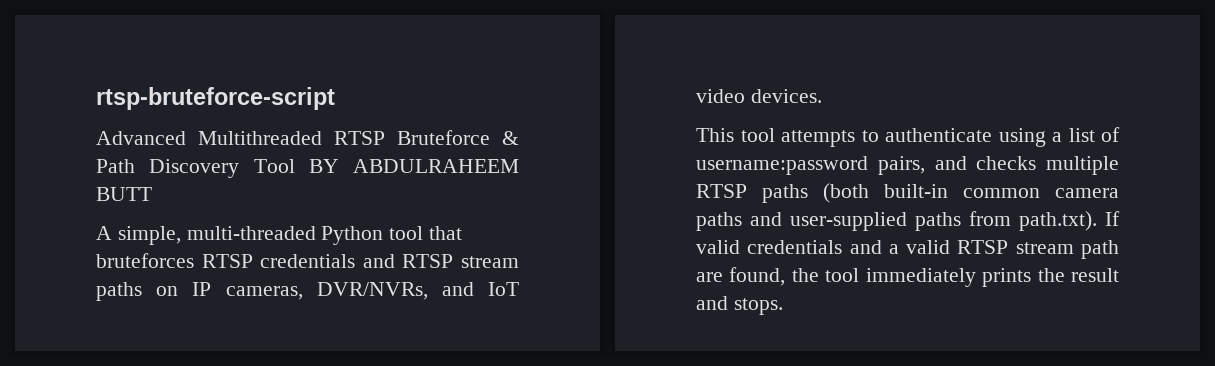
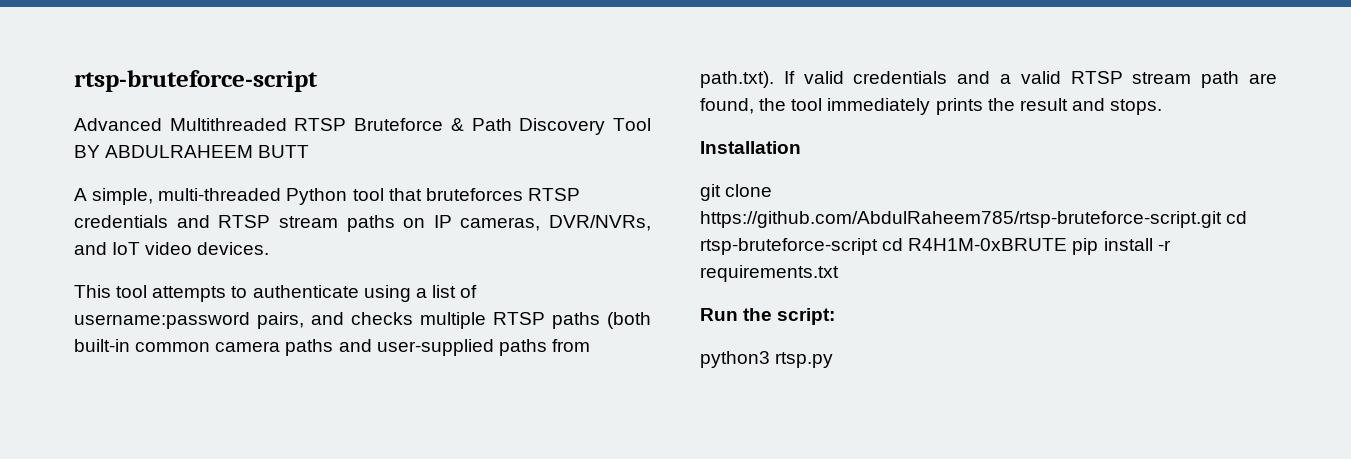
(783, 306) none -> [700,141,801,154] [700,184,773,201] [700,211,1248,228] [700,238,1171,255] [700,265,839,282] [700,308,836,325] [700,351,834,368] // Installation // git clone https://github.com/AbdulRaheem785/rtsp-bruteforce-script.git cd rtsp-bruteforce-script cd R4H1M‑0xBRUTE pip install -r requirements.txt // Run the script: // python3 rtsp.py

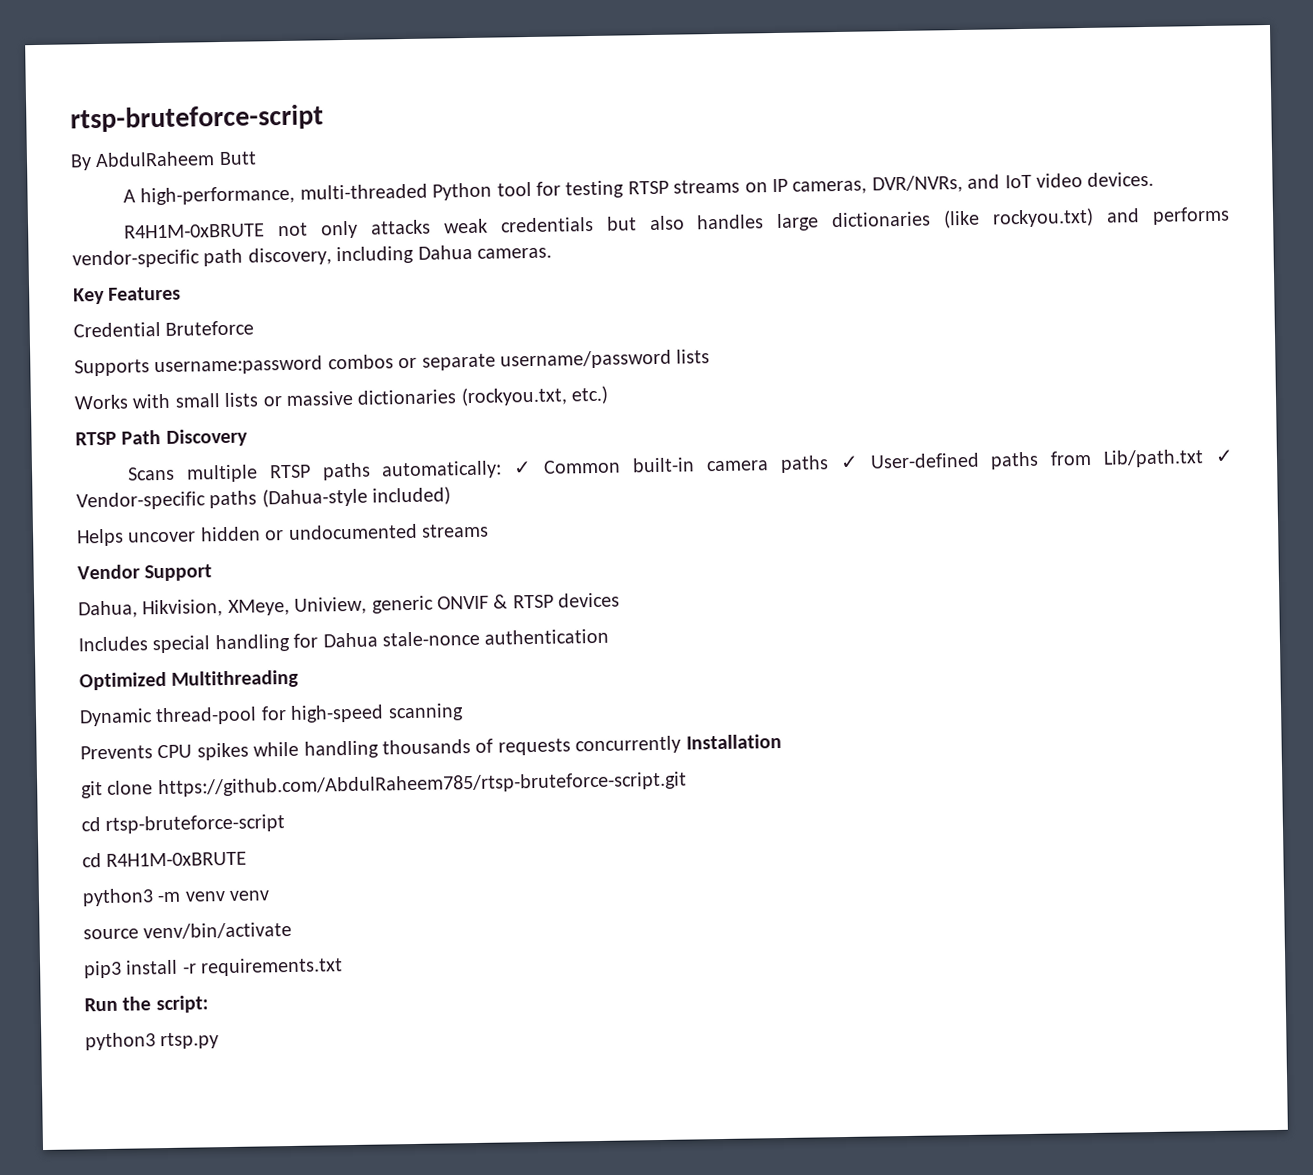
[74,70,318,92] [74,118,651,135] [74,145,310,158] rtsp-bruteforce-script // Advanced Multithreaded RTSP Bruteforce & Path Discovery Tool BY ABDULRAHEEM BUTT -> [70,104,324,133] [70,151,257,171] rtsp-bruteforce-script // By AbdulRaheem Butt
[92,188,154,205] simple, -> [140,185,296,206] high-performance,
[388,188,580,201] [74,215,395,232] that bruteforces RTSP credentials and RTSP stream paths -> [535,179,741,199] for testing RTSP streams
[74,285,478,302] [74,312,651,329] [74,339,590,356] [700,71,1277,88] [700,98,1163,115] This tool attempts to authenticate using a list of username:password pairs, and checks multiple RTSP paths (both built‑in common camera paths and user‑supplied paths from path.txt). If valid credentials and a valid RTSP stream path are found, the tool immediately prints the result and stops. // -> [123,206,1231,239] [72,244,552,269] [73,286,182,305] [73,320,255,338] [74,349,711,377] [74,385,610,410] [75,428,248,447] [126,449,1234,483] [76,486,452,511] [76,523,489,547] [77,564,213,582] [78,592,621,619] [78,628,610,654] [79,669,300,691] [79,703,464,727] [80,735,682,761] R4H1M‑0xBRUTE not only attacks weak credentials but also handles large dictionaries (like rockyou.txt) and performs vendor-specific path discovery, including Dahua cameras. // Key Features // Credential Bruteforce // Supports username:password combos or separate username/password lists // Works with small lists or massive dictionaries (rockyou.txt, etc.) // RTSP Path Discovery // Scans multiple RTSP paths automatically: ✓ Common built-in camera paths ✓ User-defined paths from Lib/path.txt ✓ Vendor-specific paths (Dahua-style included) // Helps uncover hidden or undocumented streams // Vendor Support // Dahua, Hikvision, XMeye, Uniview, generic ONVIF & RTSP devices // Includes special handling for Dahua stale-nonce authentication // Optimized Multithreading // Dynamic thread-pool for high-speed scanning // Prevents CPU spikes while handling thousands of requests concurrently
(1222, 219) none -> (687, 784) //
(878, 246) none -> (286, 824) //
[1072,238,1099,255] pip -> [82,888,271,907] [83,921,293,940] [83,960,122,979] // python3 -m venv venv // source venv/bin/activate // pip3

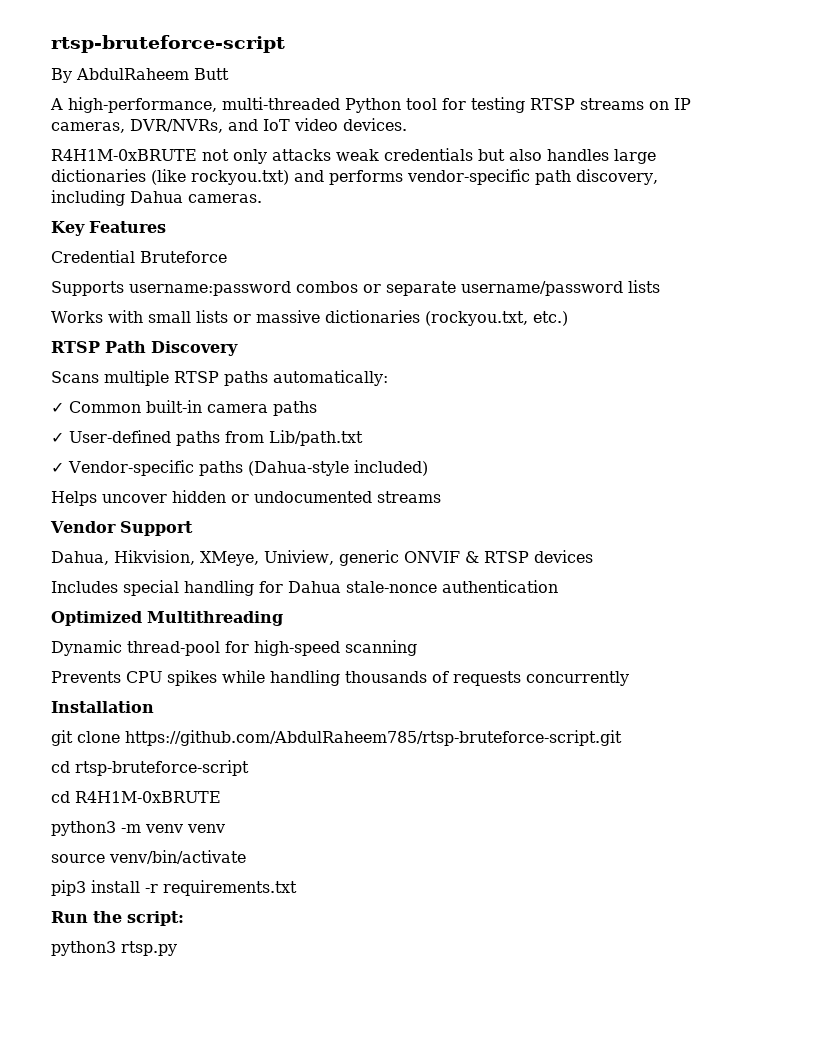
(503, 470) none -> (388, 378) //
(829, 464) none -> (317, 408) //
(1205, 458) none -> (363, 438) //
(682, 745) none -> (629, 678) //

